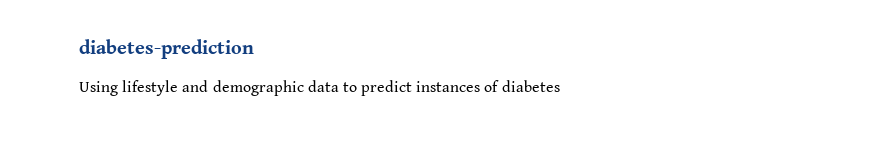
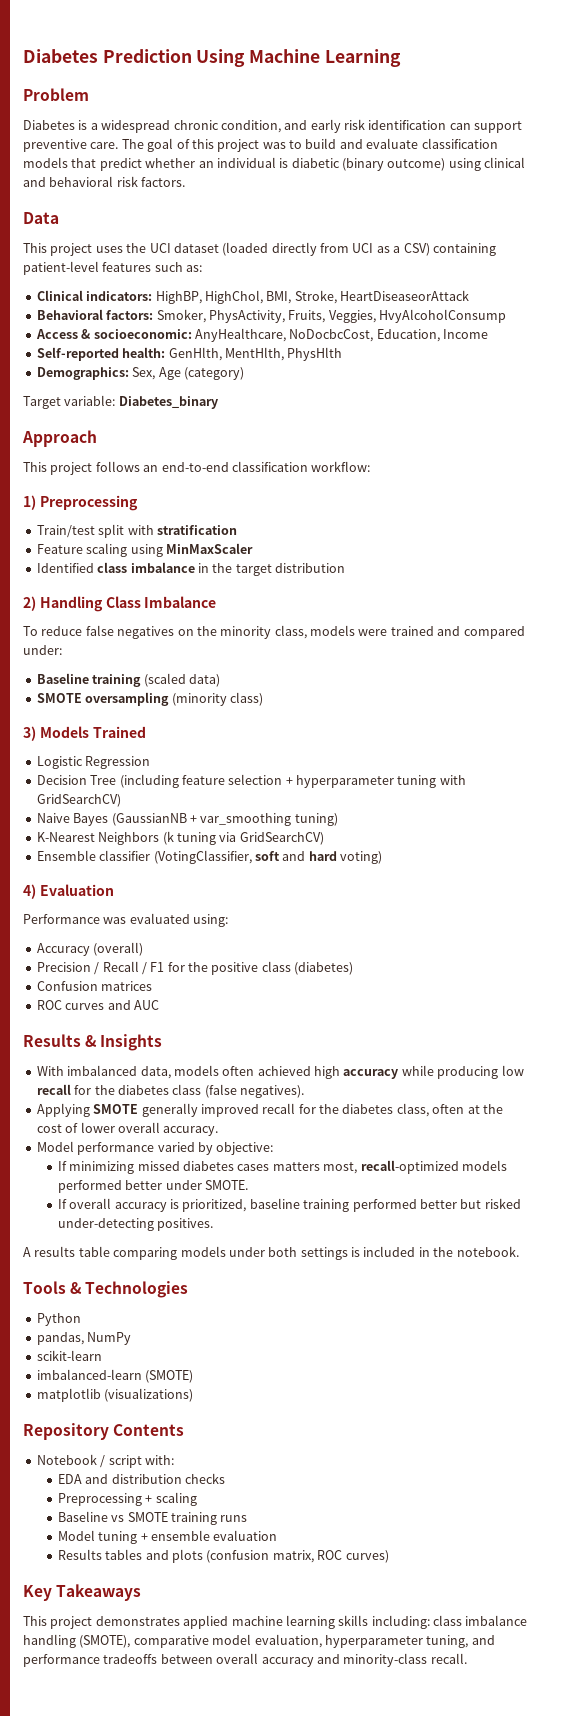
[79,39,254,59] [79,80,560,96] diabetes-prediction // Using lifestyle and demographic data to predict instances of diabetes -> [23,49,401,67] [23,88,89,101] [23,119,523,133] [23,138,498,152] [23,157,526,171] [23,176,186,187] [23,212,59,224] [23,242,496,256] [23,261,203,275] [36,290,469,304] [36,309,506,323] [35,328,488,342] [36,347,343,361] [36,367,244,380] [23,395,218,409] [22,430,97,447] [23,461,371,475] [23,495,138,511] [36,524,237,538] [36,543,253,557] [36,562,345,576] [23,596,217,612] [23,625,525,639] [23,645,62,655] [36,673,220,687] [36,692,263,706] [23,726,146,741] [36,756,151,769] [36,774,466,788] [36,794,121,807] [36,813,338,826] [36,831,324,845] [36,850,382,864] [23,884,114,899] [23,913,229,927] [36,942,144,956] [36,961,354,975] [36,981,153,991] [36,1000,159,1010] [23,1034,163,1051] [36,1065,524,1079] [36,1084,304,1098] [36,1103,503,1117] [36,1122,219,1136] [36,1141,274,1155] [57,1160,507,1174] [57,1180,249,1193] [57,1198,521,1212] [57,1218,214,1231] [23,1246,519,1260] [23,1281,189,1298] [36,1313,81,1326] [36,1332,132,1345] [36,1350,102,1361] [36,1369,194,1383] [36,1388,194,1402] [23,1423,185,1440] [36,1454,174,1468] [57,1473,226,1484] [57,1492,197,1506] [57,1511,248,1525] [57,1530,278,1544] [57,1549,389,1563] [23,1584,142,1601] [23,1615,528,1629] [23,1634,495,1648] [23,1653,467,1667] Diabetes Prediction Using Machine Learning // Problem // Diabetes is a widespread chronic condition, and early risk identification can support preventive care. The goal of this project was to build and evaluate classification models that predict whether an individual is diabetic (binary outcome) using clinical and behavioral risk factors. // Data // This project uses the UCI dataset (loaded directly from UCI as a CSV) containing patient-level features such as: // Clinical indicators: HighBP, HighChol, BMI, Stroke, HeartDiseaseorAttack // Behavioral factors: Smoker, PhysActivity, Fruits, Veggies, HvyAlcoholConsump // Access & socioeconomic: AnyHealthcare, NoDocbcCost, Education, Income // Self-reported health: GenHlth, MentHlth, PhysHlth // Demographics: Sex, Age (category) // Target variable: Diabetes_binary // Approach // This project follows an end-to-end classification workflow: // 1) Preprocessing // Train/test split with stratification // Feature scaling using MinMaxScaler // Identified class imbalance in the target distribution // 2) Handling Class Imbalance // To reduce false negatives on the minority class, models were trained and compared under: // Baseline training (scaled data) // SMOTE oversampling (minority class) // 3) Models Trained // Logistic Regression // Decision Tree (including feature selection + hyperparameter tuning with GridSearchCV) // Naive Bayes (GaussianNB + var_smoothing tuning) // K-Nearest Neighbors (k tuning via GridSearchCV) // Ensemble classifier (VotingClassifier, soft and hard voting) // 4) Evaluation // Performance was evaluated using: // Accuracy (overall) // Precision / Recall / F1 for the positive class (diabetes) // Confusion matrices // ROC curves and AUC // Results & Insights // With imbalanced data, models often achieved high accuracy while producing low recall for the diabetes class (false negatives). // Applying SMOTE generally improved recall for the diabetes class, often at the cost of lower overall accuracy. // Model performance varied by objective: // If minimizing missed diabetes cases matters most, recall-optimized models performed better under SMOTE. // If overall accuracy is prioritized, baseline training performed better but risked under-detecting positives. // A results table comparing models under both settings is included in the notebook. // Tools & Technologies // Python // pandas, NumPy // scikit-learn // imbalanced-learn (SMOTE) // matplotlib (visualizations) // Repository Contents // Notebook / script with: // EDA and distribution checks // Preprocessing + scaling // Baseline vs SMOTE training runs // Model tuning + ensemble evaluation // Results tables and plots (confusion matrix, ROC curves) // Key Takeaways // This project demonstrates applied machine learning skills including: class imbalance handling (SMOTE), comparative model evaluation, hyperparameter tuning, and performance tradeoffs between overall accuracy and minority-class recall.

